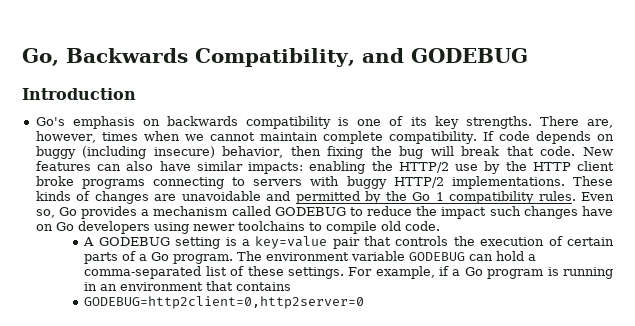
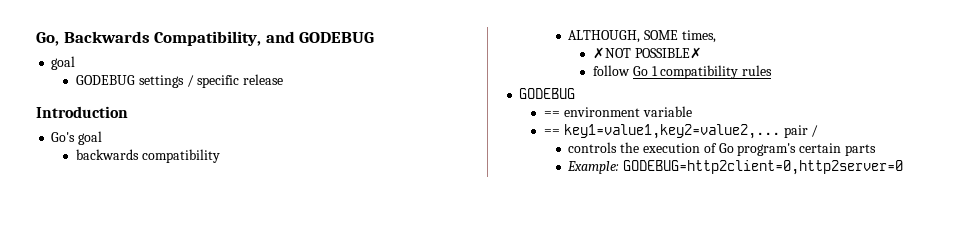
(528, 55) none -> [51,56,76,70] [75,74,284,88] // goal // GODEBUG settings / specific release
[72,116,160,129] emphasis on -> [78,131,103,145] goal //
[338,116,613,129] [35,131,614,144] [35,146,614,159] [35,161,614,174] [35,176,614,189] [35,191,614,204] [35,206,613,219] [35,221,440,234] [83,236,392,249] is one of its key strengths. There are, however, times when we cannot maintain complete compatibility. If code depends on buggy (including insecure) behavior, then fixing the bug will break that code. New features can also have similar impacts: enabling the HTTP/2 use by the HTTP client broke programs connecting to servers with buggy HTTP/2 implementations. These kinds of changes are unavoidable and permitted by the Go 1 compatibility rules. Even so, Go provides a mechanism called GODEBUG to reduce the impact such changes have on Go developers using newer toolchains to compile old code. // A GODEBUG setting is a key=value pair that -> [568,30,717,43] [593,47,702,59] [593,65,773,79] [519,88,576,99] [543,106,692,117] [543,124,819,139] // ALTHOUGH, SOME times, // ✗NOT POSSIBLE✗ // follow Go 1 compatibility rules // GODEBUG // == environment variable // == key1=value1,key2=value2,... pair / //
(563, 241) none -> [718,143,797,156] Go program's
[122,251,537,264] [84,266,614,279] [84,281,292,291] of a Go program. The environment variable GODEBUG can hold a comma-separated list of these settings. For example, if a Go program is running in an environment that contains // -> [567,161,620,174] // Example:

